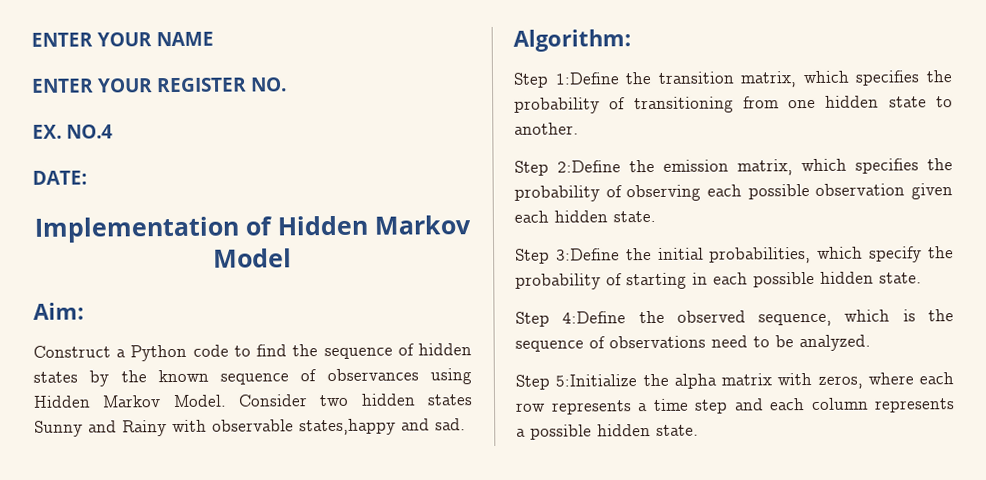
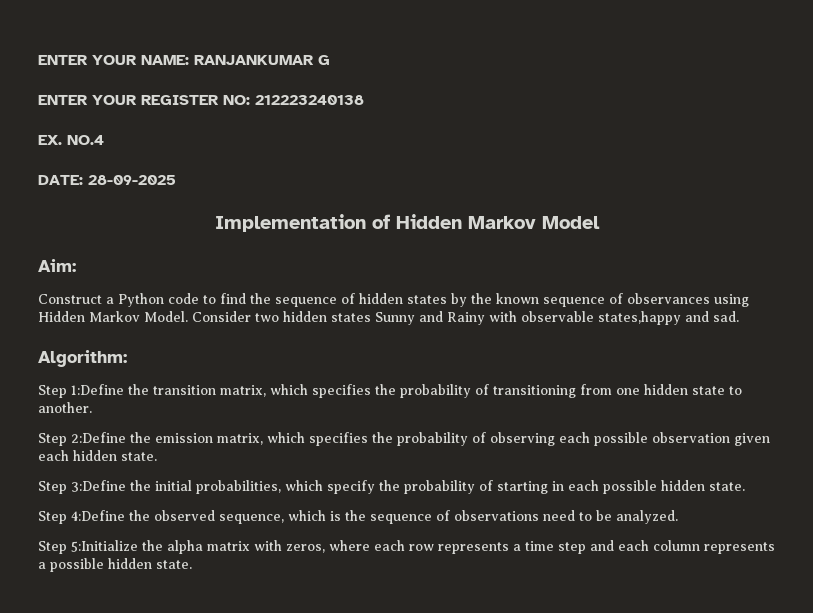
[31,31,214,47] ENTER YOUR NAME -> [38,55,330,65] ENTER YOUR NAME: RANJANKUMAR G
[250,77,287,92] NO. -> [223,95,364,105] NO: 212223240138
(87, 177) none -> [88,175,176,185] 28-09-2025

